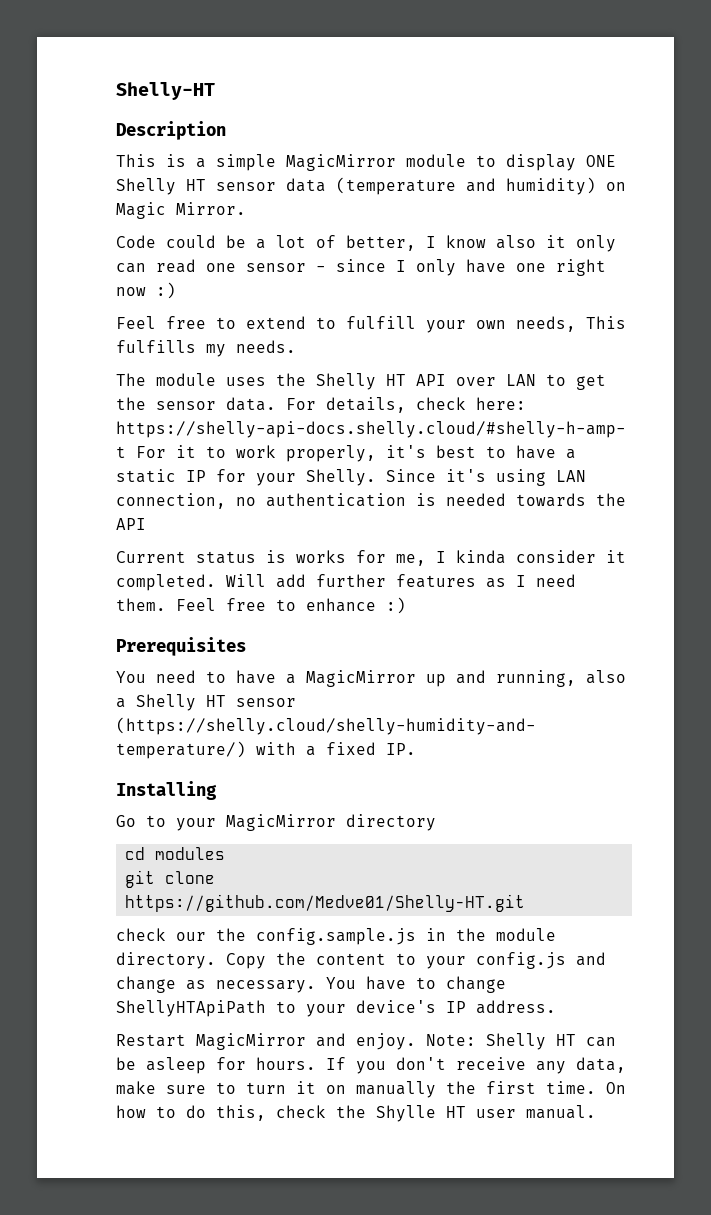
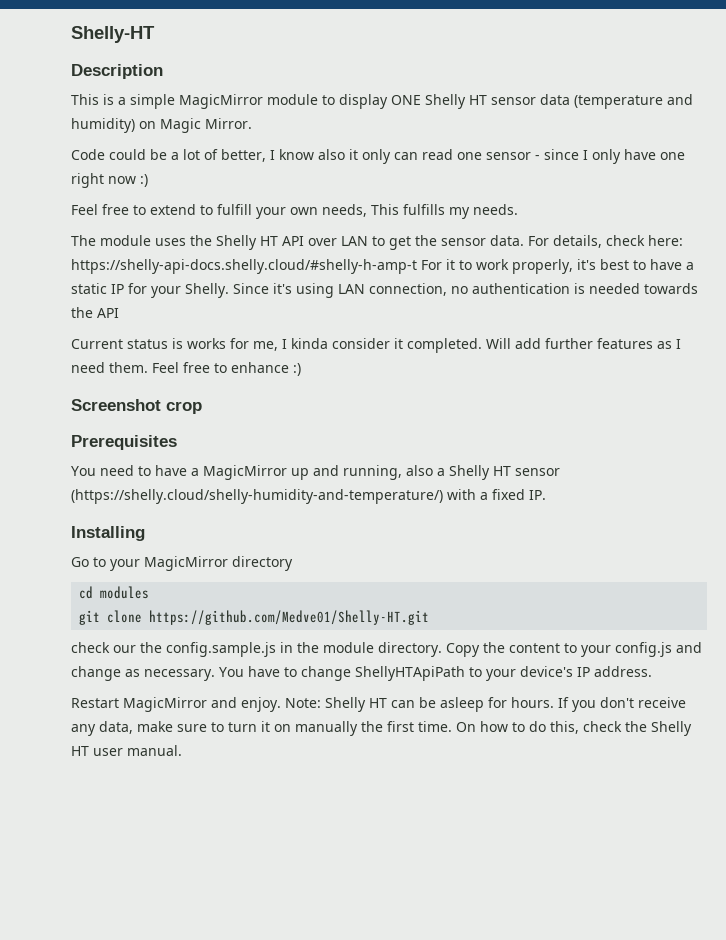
(406, 605) none -> [71,399,202,414] // Screenshot crop
[376,1105,436,1122] Shylle -> [651,721,692,736] Shelly

